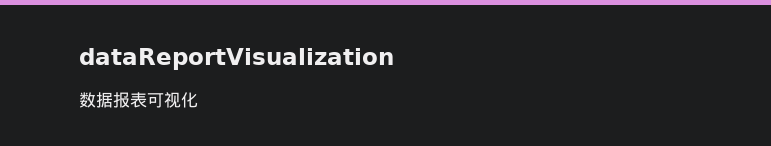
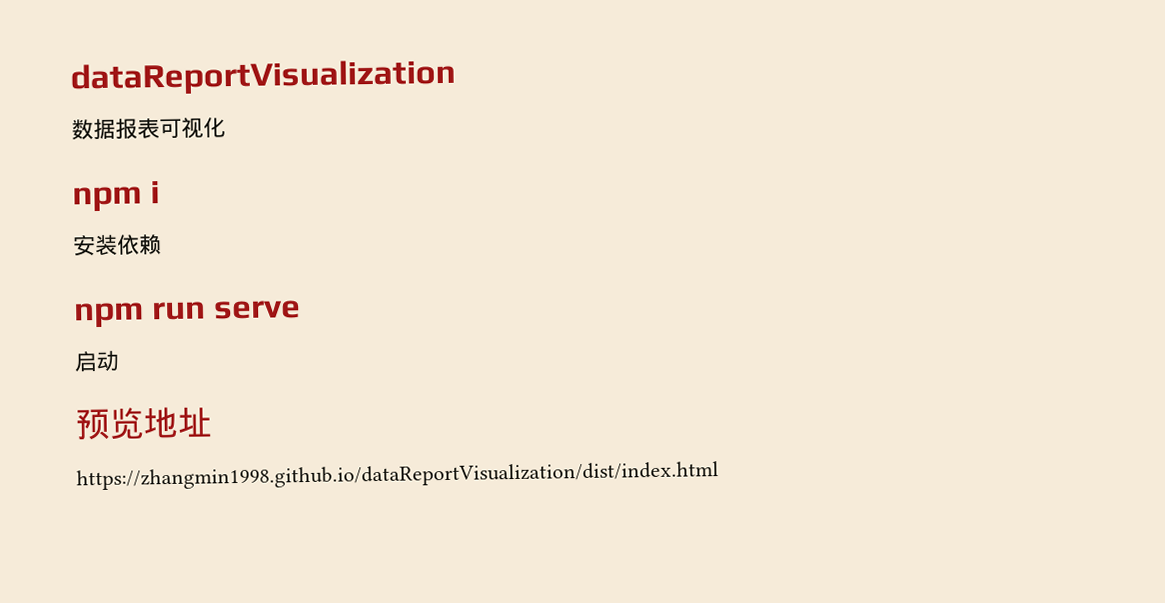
(198, 100) none -> [72,180,161,212] [72,234,162,257] [73,300,302,328] [74,350,119,373] [75,406,212,441] [76,461,719,491] // npm i // 安装依赖 // npm run serve // 启动 // 预览地址 // https://zhangmin1998.github.io/dataReportVisualization/dist/index.html

